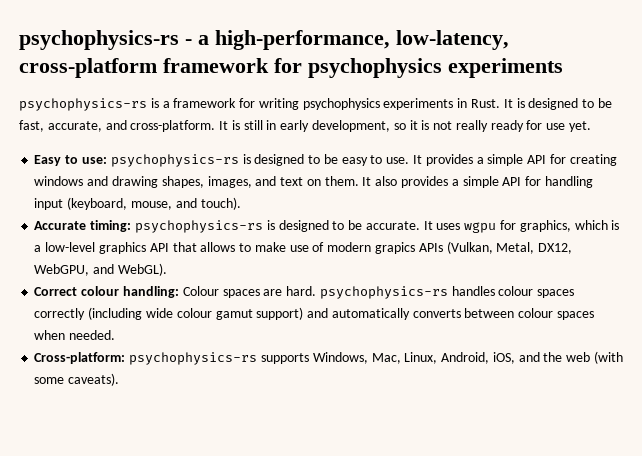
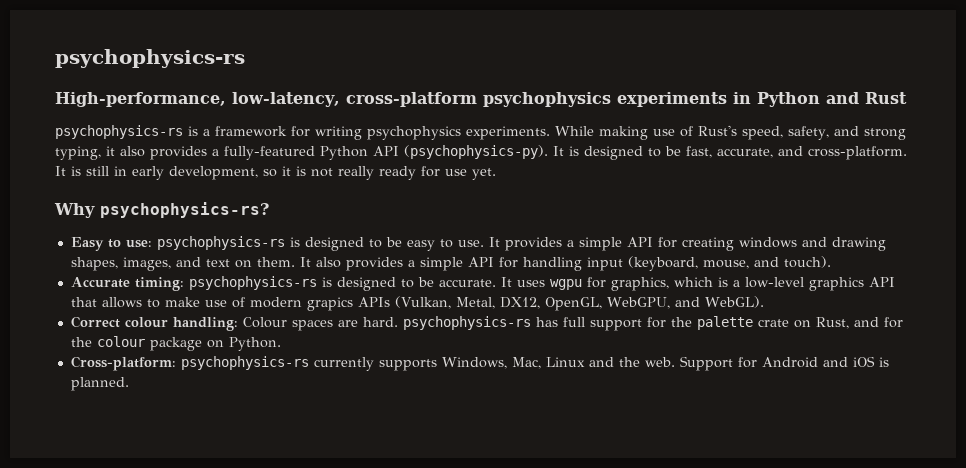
[19,30,509,50] [19,58,563,78] psychophysics-rs - a high-performance, low-latency, cross-platform framework for psychophysics experiments -> [55,49,245,68] [55,92,907,107] psychophysics-rs // High-performance, low-latency, cross-platform psychophysics experiments in Python and Rust
[383,98,501,110] experiments in Rust. -> [466,125,906,140] [55,145,548,160] experiments. While making use of Rust's speed, safety, and strong typing, it also provides a fully-featured Python API (psychophysics-py).
(592, 126) none -> [54,202,269,218] // Why psychophysics-rs?
(573, 248) none -> [544,297,602,311] OpenGL,
[451,286,575,298] [34,307,594,320] [34,330,116,340] handles colour spaces correctly (including wide colour gamut support) and automatically converts between colour spaces when needed. -> [535,316,903,331] [70,336,281,351] has full support for the palette crate on Rust, and for the colour package on Python.
(258, 358) none -> [313,357,374,371] currently
[404,351,623,364] [34,373,120,386] Linux, Android, iOS, and the web (with some caveats). -> [545,356,889,371] [70,377,129,391] Linux and the web. Support for Android and iOS is planned.

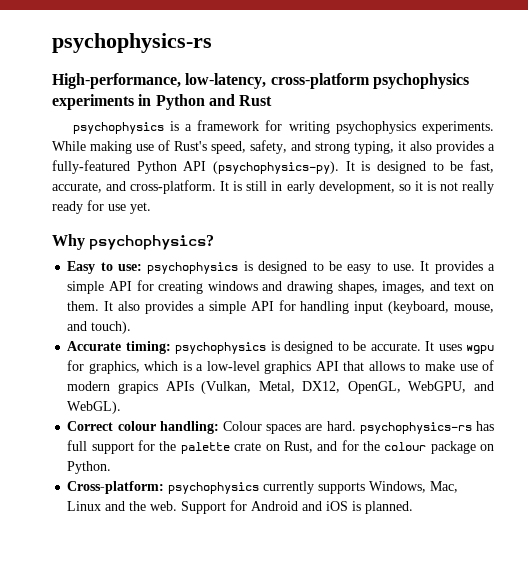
[55,125,183,139] psychophysics-rs -> [72,122,164,134] psychophysics
[100,202,269,218] psychophysics-rs? -> [89,235,215,250] psychophysics?
[156,236,285,250] psychophysics-rs -> [147,262,239,274] psychophysics
[188,276,317,290] psychophysics-rs -> [175,342,267,354] psychophysics
[180,356,309,370] psychophysics-rs -> [168,482,260,494] psychophysics

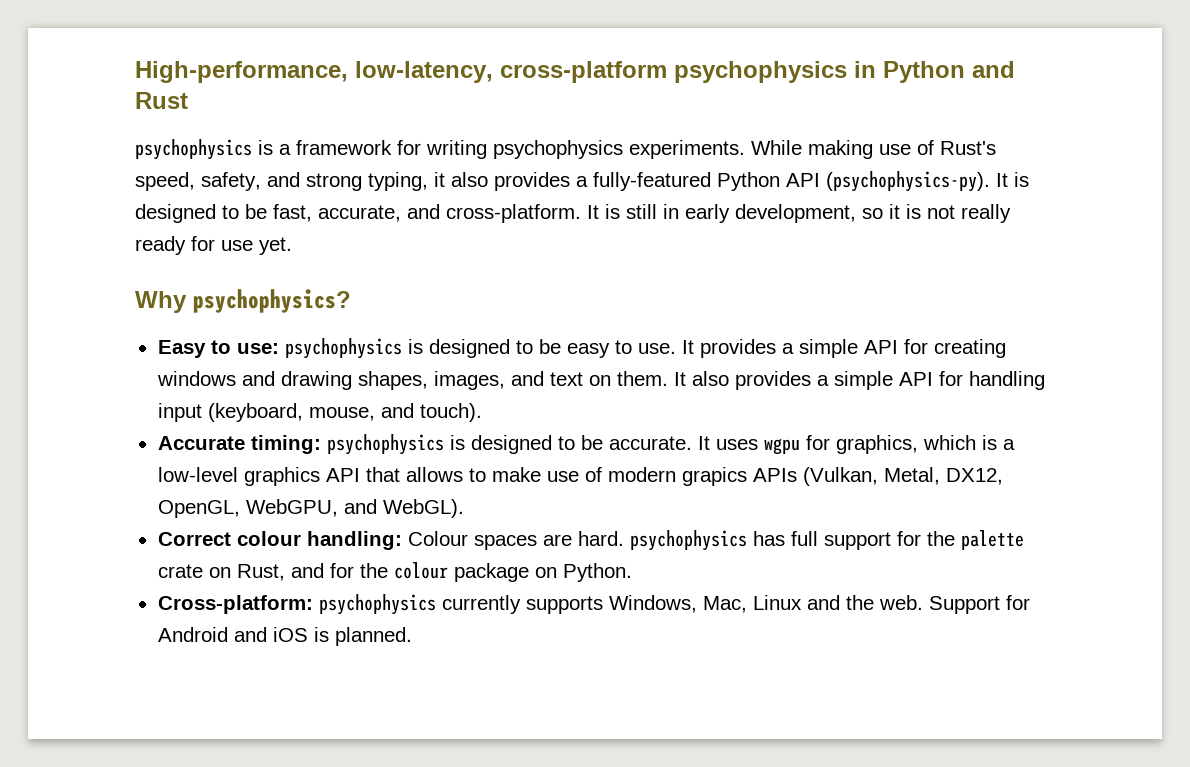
[52,33,212,53] psychophysics-rs // -> (135, 72) none
[52,94,134,110] experiments -> (847, 72) none
[359,422,472,434] psychophysics-rs -> [629,530,747,551] psychophysics

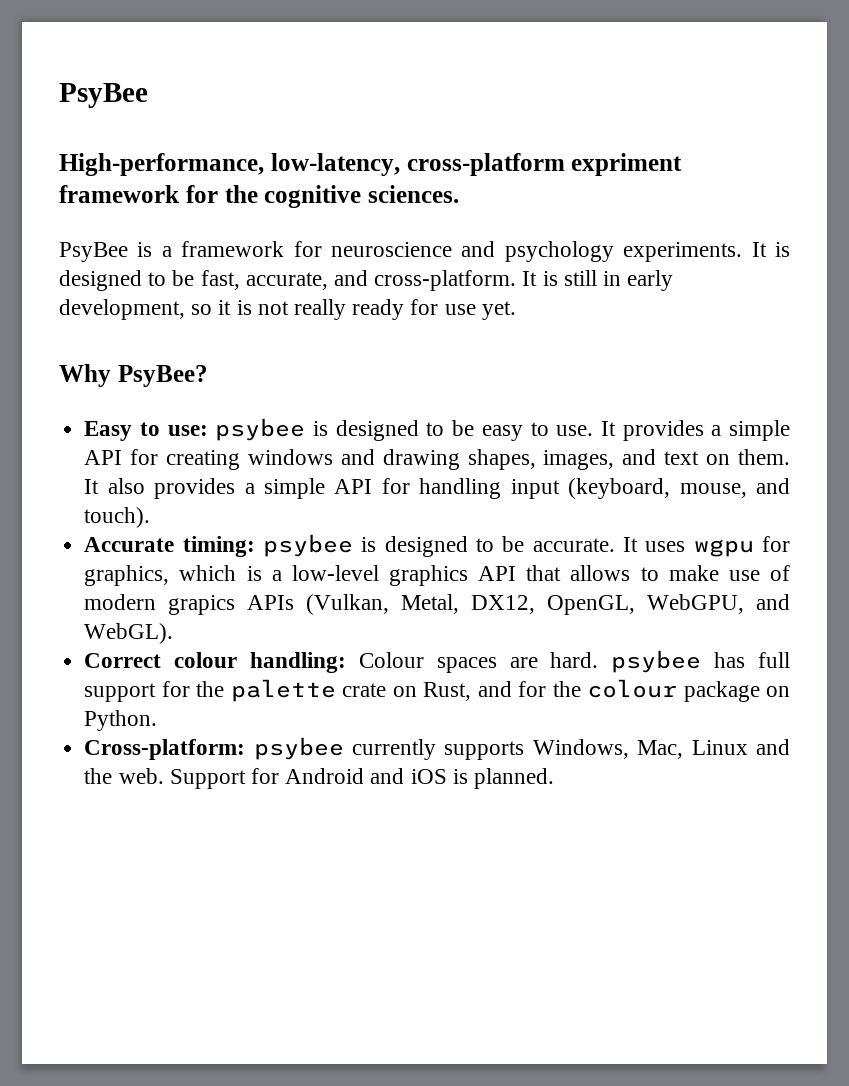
(135, 72) none -> [59,83,148,108] PsyBee //
[674,61,1015,83] [135,92,188,109] [135,139,996,160] [135,171,990,192] psychophysics in Python and Rust // psychophysics is a framework for writing psychophysics experiments. While making use of Rust's speed, safety, and strong typing, it also provides a fully-featured Python API (psychophysics-py). -> [571,153,683,176] [59,185,459,208] [59,241,743,262] expriment framework for the cognitive sciences. // PsyBee is a framework for neuroscience and psychology experiments.
[193,289,351,313] psychophysics? -> [117,365,208,387] PsyBee?
[284,338,402,359] psychophysics -> [215,418,306,441] psybee
[326,434,444,455] psychophysics -> [262,534,353,557] psybee
[629,530,747,551] psychophysics -> [611,650,702,673] psybee
[318,594,436,615] psychophysics -> [253,737,344,760] psybee

